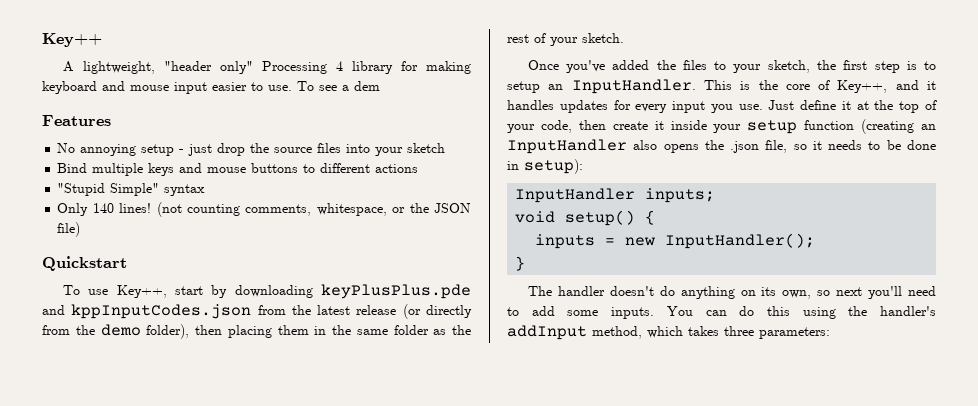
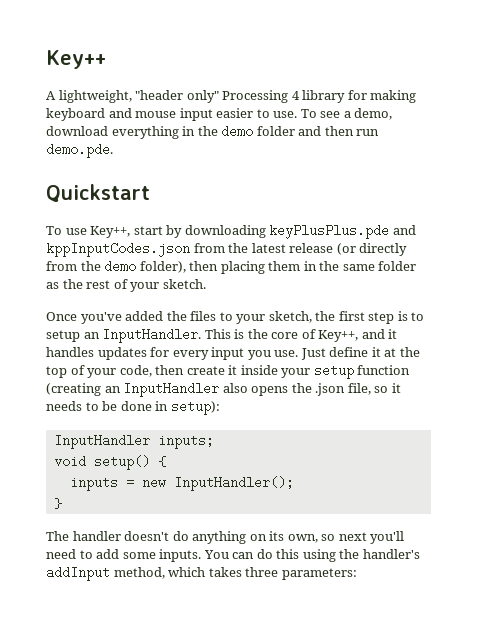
[354,81,380,91] [42,115,111,126] [57,143,446,156] [57,163,419,176] [57,183,206,196] [57,202,471,217] [57,222,81,237] dem // Features // No annoying setup - just drop the source files into your sketch // Bind multiple keys and mouse buttons to different actions // "Stupid Simple" syntax // Only 140 lines! (not counting comments, whitespace, or the JSON file) -> [354,108,393,120] [46,125,380,139] [46,143,113,158] demo, download everything in the demo folder and then run demo.pde.

